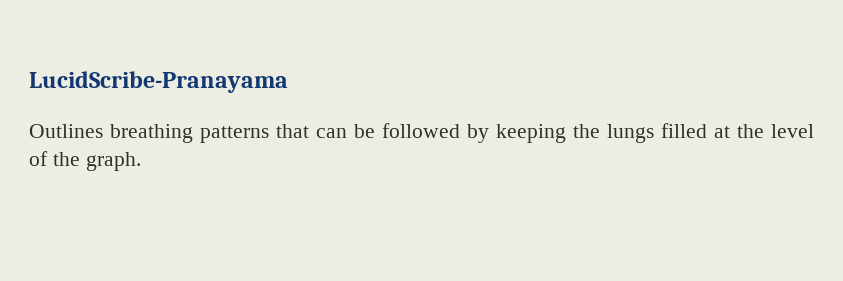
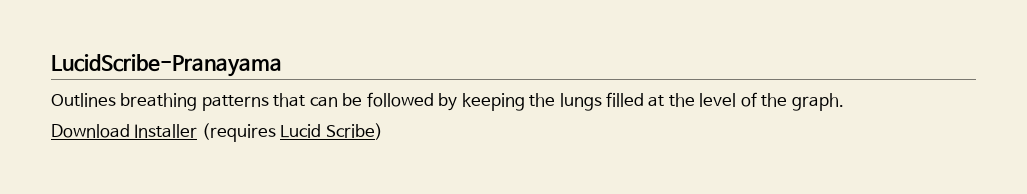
(141, 161) none -> [51,123,383,142] // Download Installer (requires Lucid Scribe)

